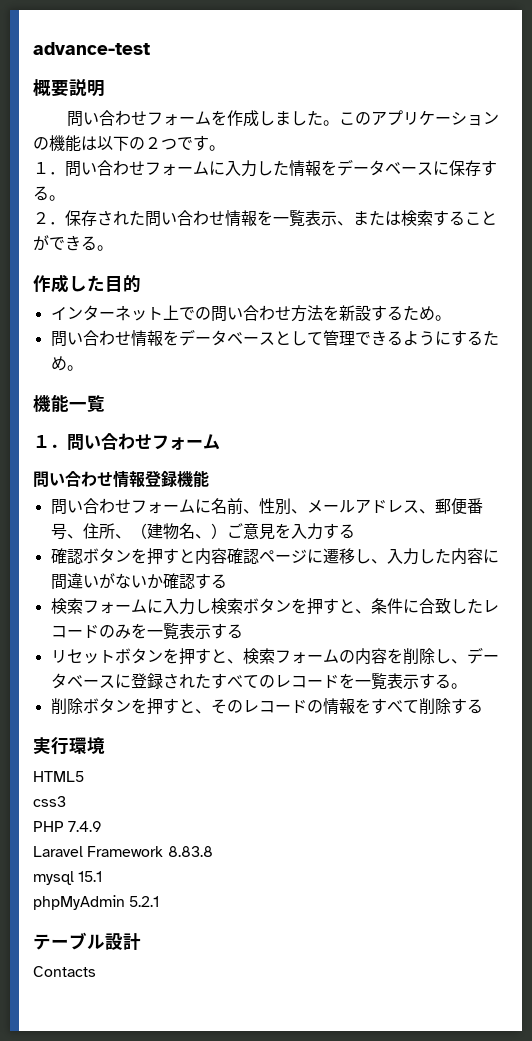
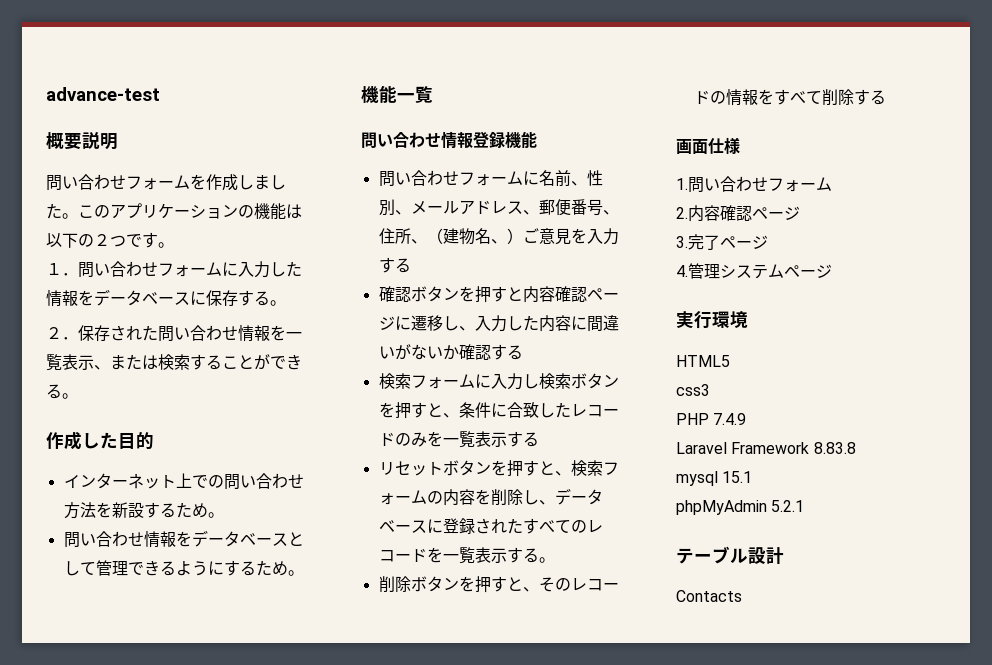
[33,433,220,450] // １．問い合わせフォーム -> (433, 94) none
(483, 706) none -> [676,137,740,154] [676,176,832,193] [676,205,800,222] [676,234,768,250] [676,263,832,279] // 画面仕様 // 1.問い合わせフォーム // 2.内容確認ページ // 3.完了ページ // 4.管理システムページ

